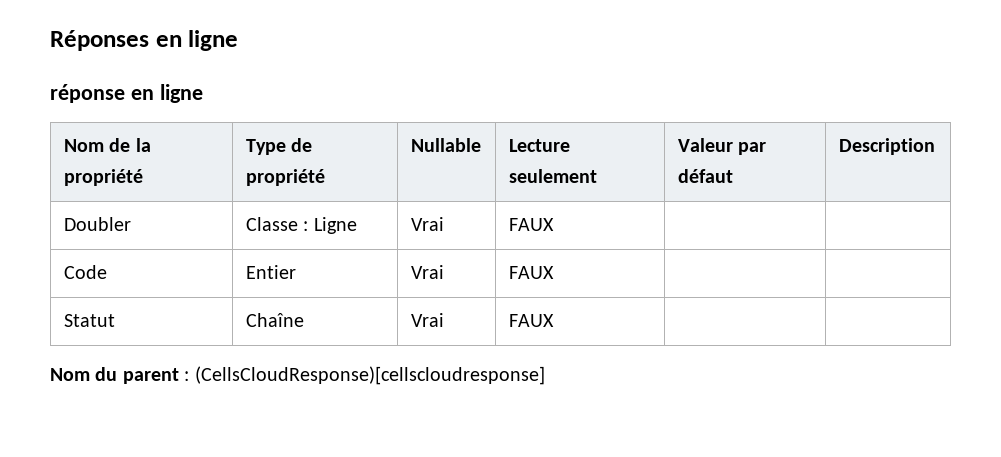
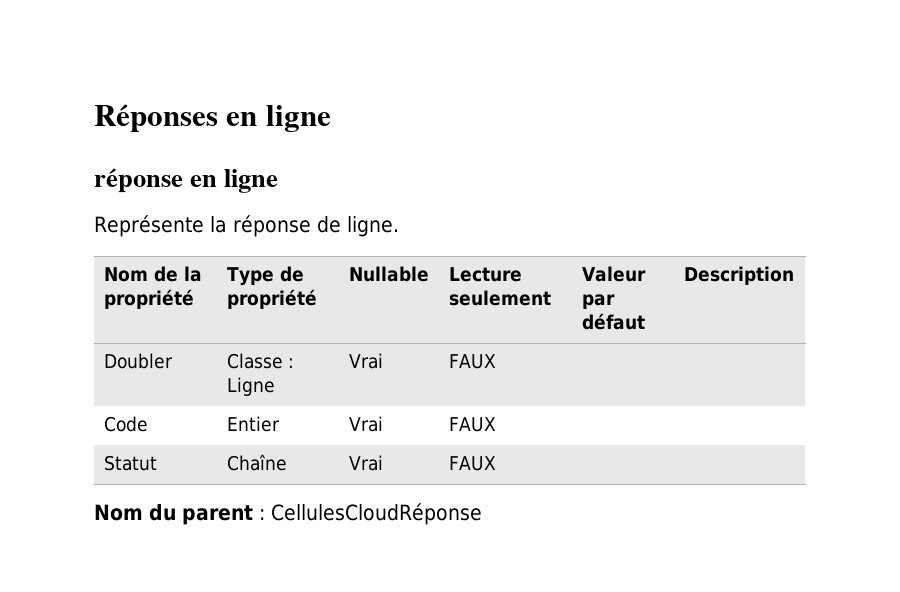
(203, 93) none -> [94,215,399,237] // Représente la réponse de ligne.
[194,366,545,385] (CellsCloudResponse)[cellscloudresponse] -> [271,503,482,525] CellulesCloudRéponse

